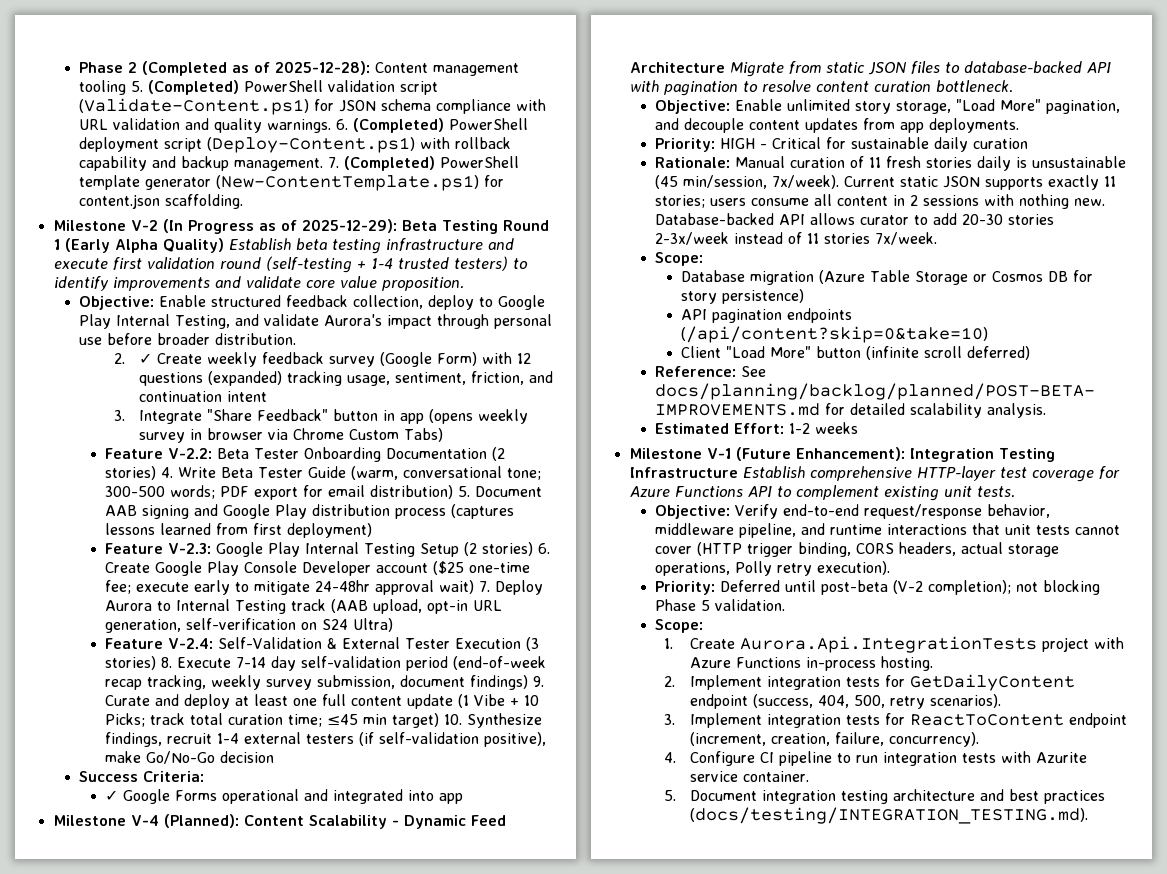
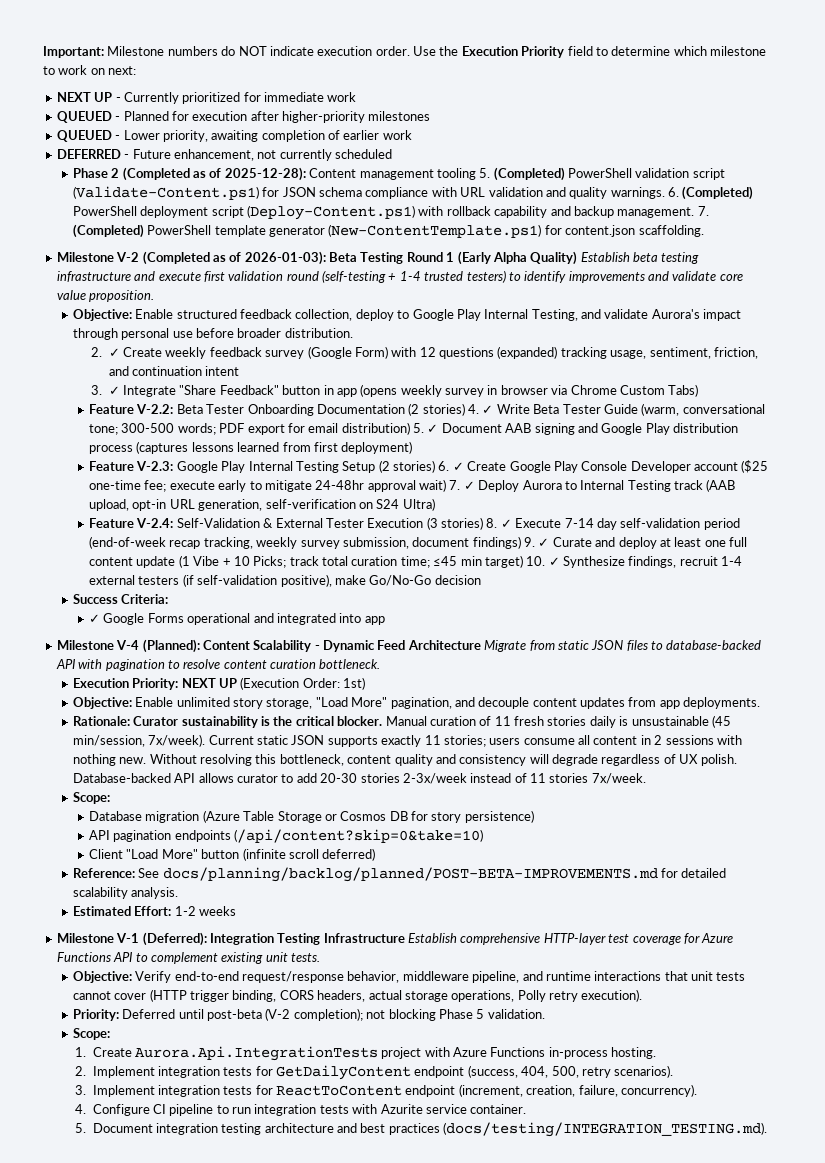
(79, 67) none -> [43,46,766,58] [43,65,137,75] [56,92,357,104] [56,111,431,123] [56,130,412,142] [56,149,392,161] Important: Milestone numbers do NOT indicate execution order. Use the Execution Priority field to determine which milestone to work on next: // NEXT UP - Currently prioritized for immediate work // QUEUED - Planned for execution after higher-priority milestones // QUEUED - Lower priority, awaiting completion of earlier work // DEFERRED - Future enhancement, not currently scheduled //
[162,219,397,234] (In Progress as of 2025-12-29): -> [142,251,326,265] (Completed as of 2026-01-03):
(125, 415) none -> [108,386,120,395] ✓
(174, 472) none -> [482,405,494,414] ✓
(471, 491) none -> [427,424,439,433] ✓
(551, 548) none -> [452,462,464,471] ✓
(491, 586) none -> [463,481,475,490] ✓
(173, 662) none -> [500,519,512,528] ✓
(545, 681) none -> [538,538,550,547] ✓
(463, 719) none -> [548,557,560,566] ✓
(1013, 86) none -> [72,677,366,690] // Execution Priority: NEXT UP (Execution Order: 1st)
[655,137,1029,152] [655,157,731,168] Priority: HIGH - Critical for sustainable daily curation // Rationale: -> [72,716,383,728] Rationale: Curator sustainability is the critical blocker.
(1106, 202) none -> [149,754,737,766] Without resolving this bottleneck, content quality and consistency will degrade regardless of UX polish.
[735,447,905,461] (Future Enhancement): -> [142,932,207,946] (Deferred):

